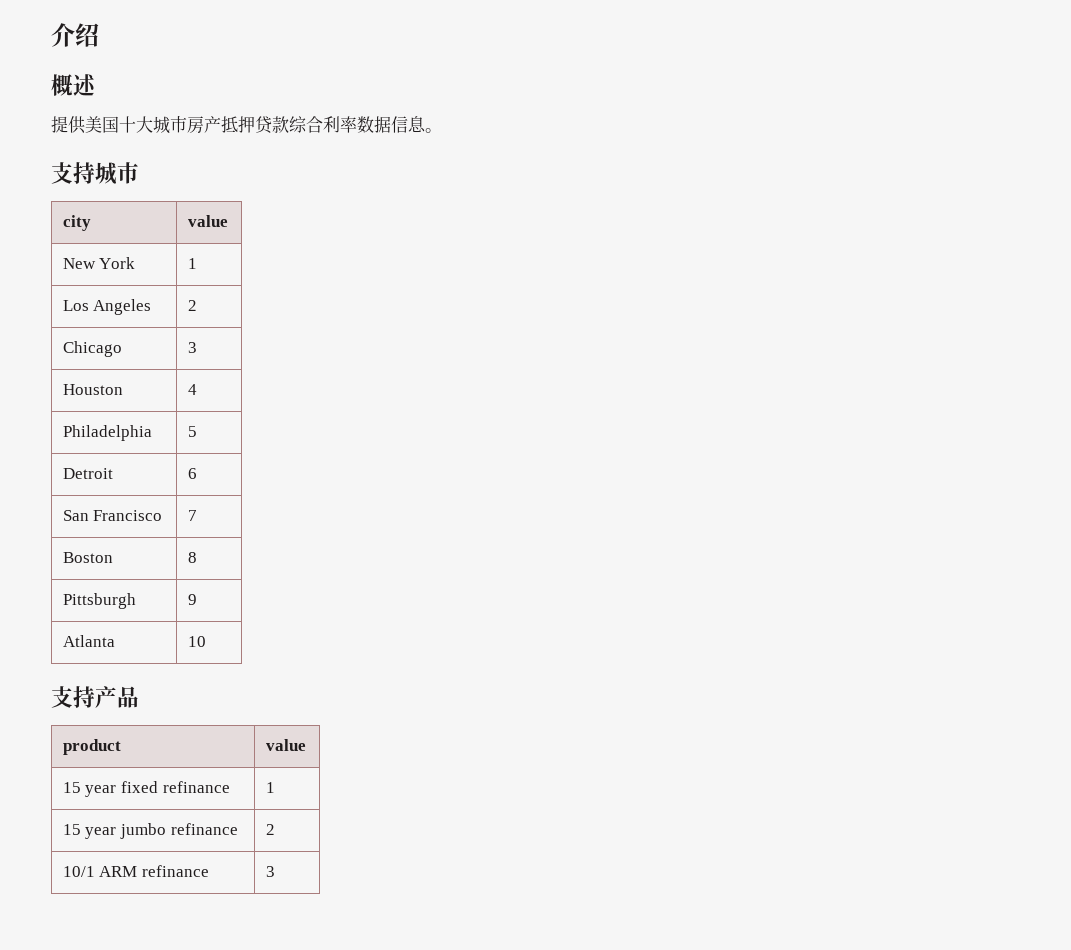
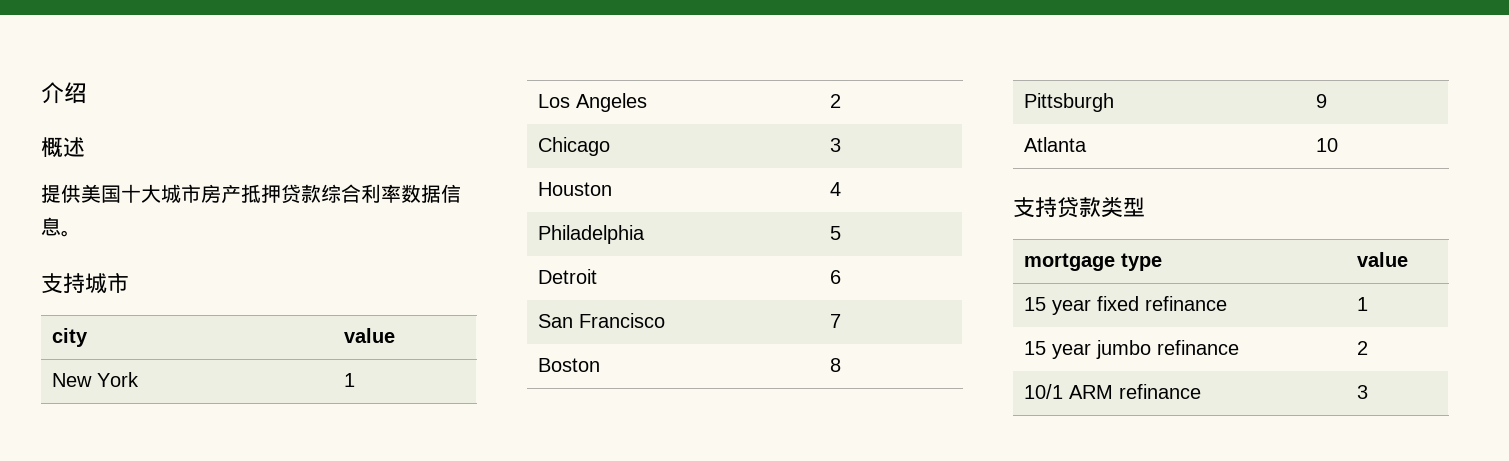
[95,686,139,708] [62,739,121,755] 产品 // product -> [1057,197,1145,218] [1023,253,1162,271] 贷款类型 // mortgage type

